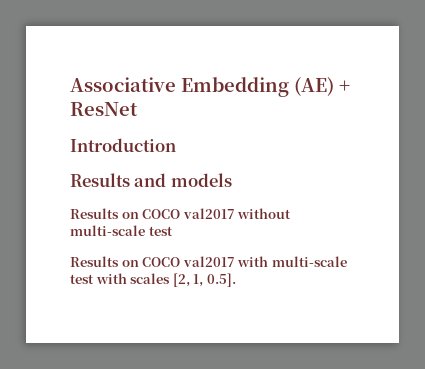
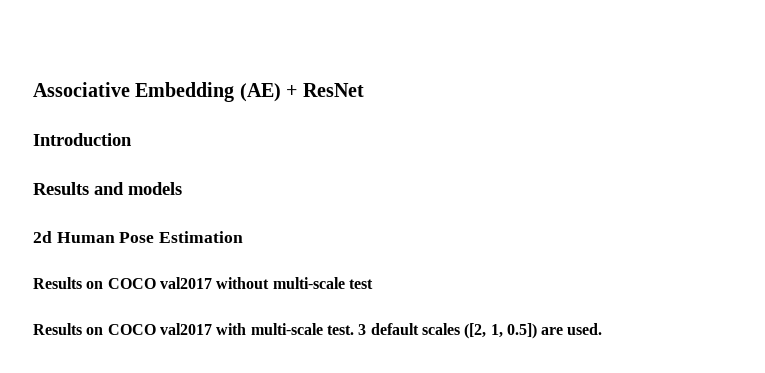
(232, 180) none -> [33,231,244,243] // 2d Human Pose Estimation
[70,273,236,287] test with scales [2, 1, 0.5]. -> [326,323,603,339] test. 3 default scales ([2, 1, 0.5]) are used.

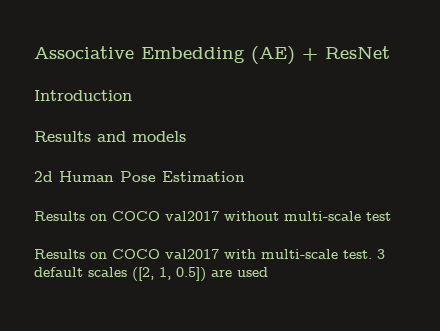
[567,323,603,335] used. -> [237,267,268,277] used

